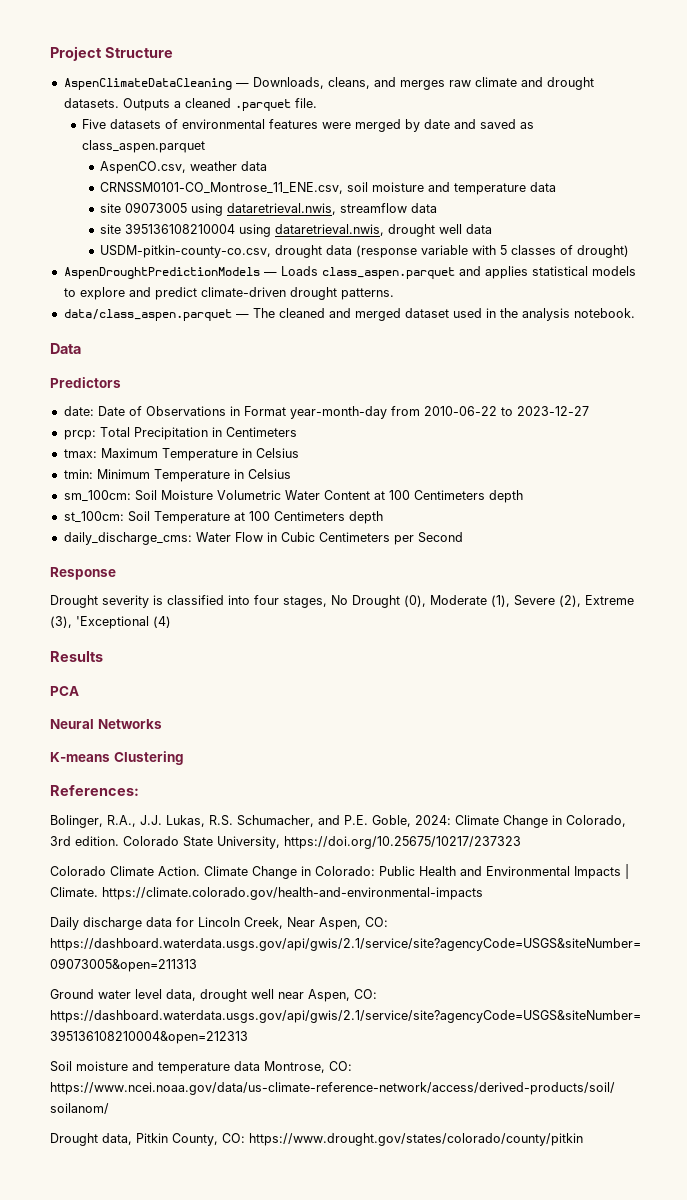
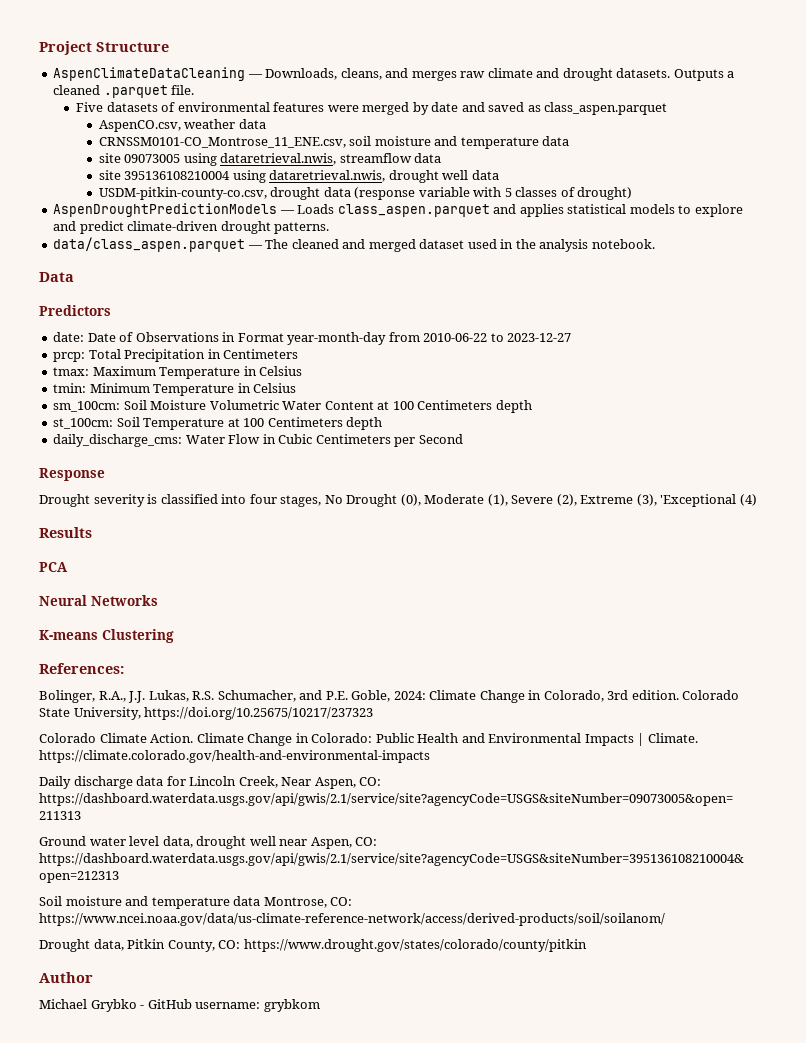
(583, 1139) none -> [39,972,93,983] [39,999,320,1012] // Author // Michael Grybko - GitHub username: grybkom

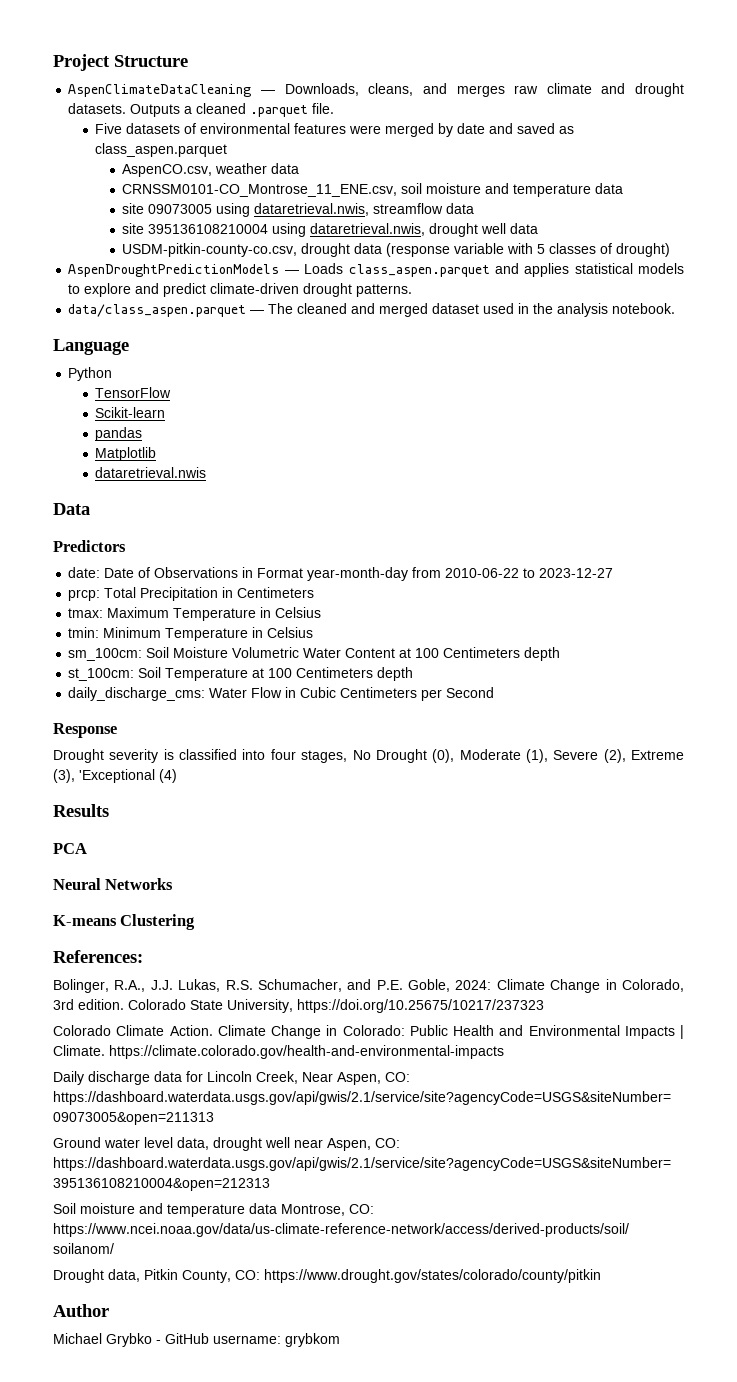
(655, 244) none -> [53,339,129,355] [68,367,113,381] [95,387,172,398] [95,407,166,418] [95,427,143,441] [95,447,157,461] [95,467,207,478] // Language // Python // TensorFlow // Scikit-learn // pandas // Matplotlib // dataretrieval.nwis

